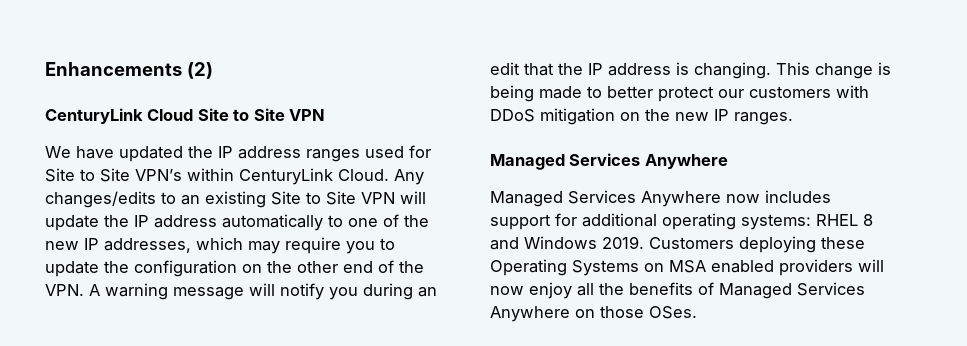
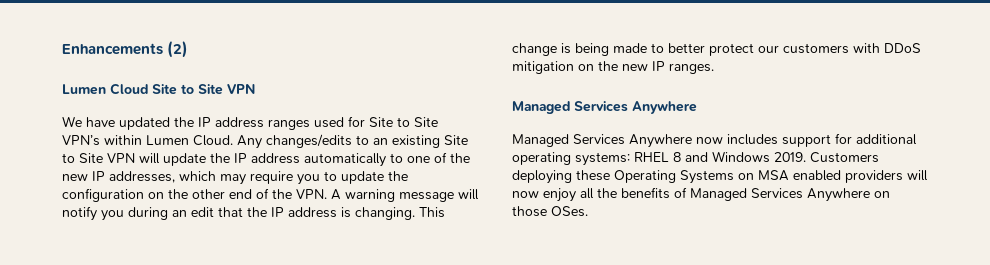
[45,108,143,124] CenturyLink -> [62,84,106,95] Lumen
[239,168,333,185] CenturyLink -> [146,135,189,145] Lumen

